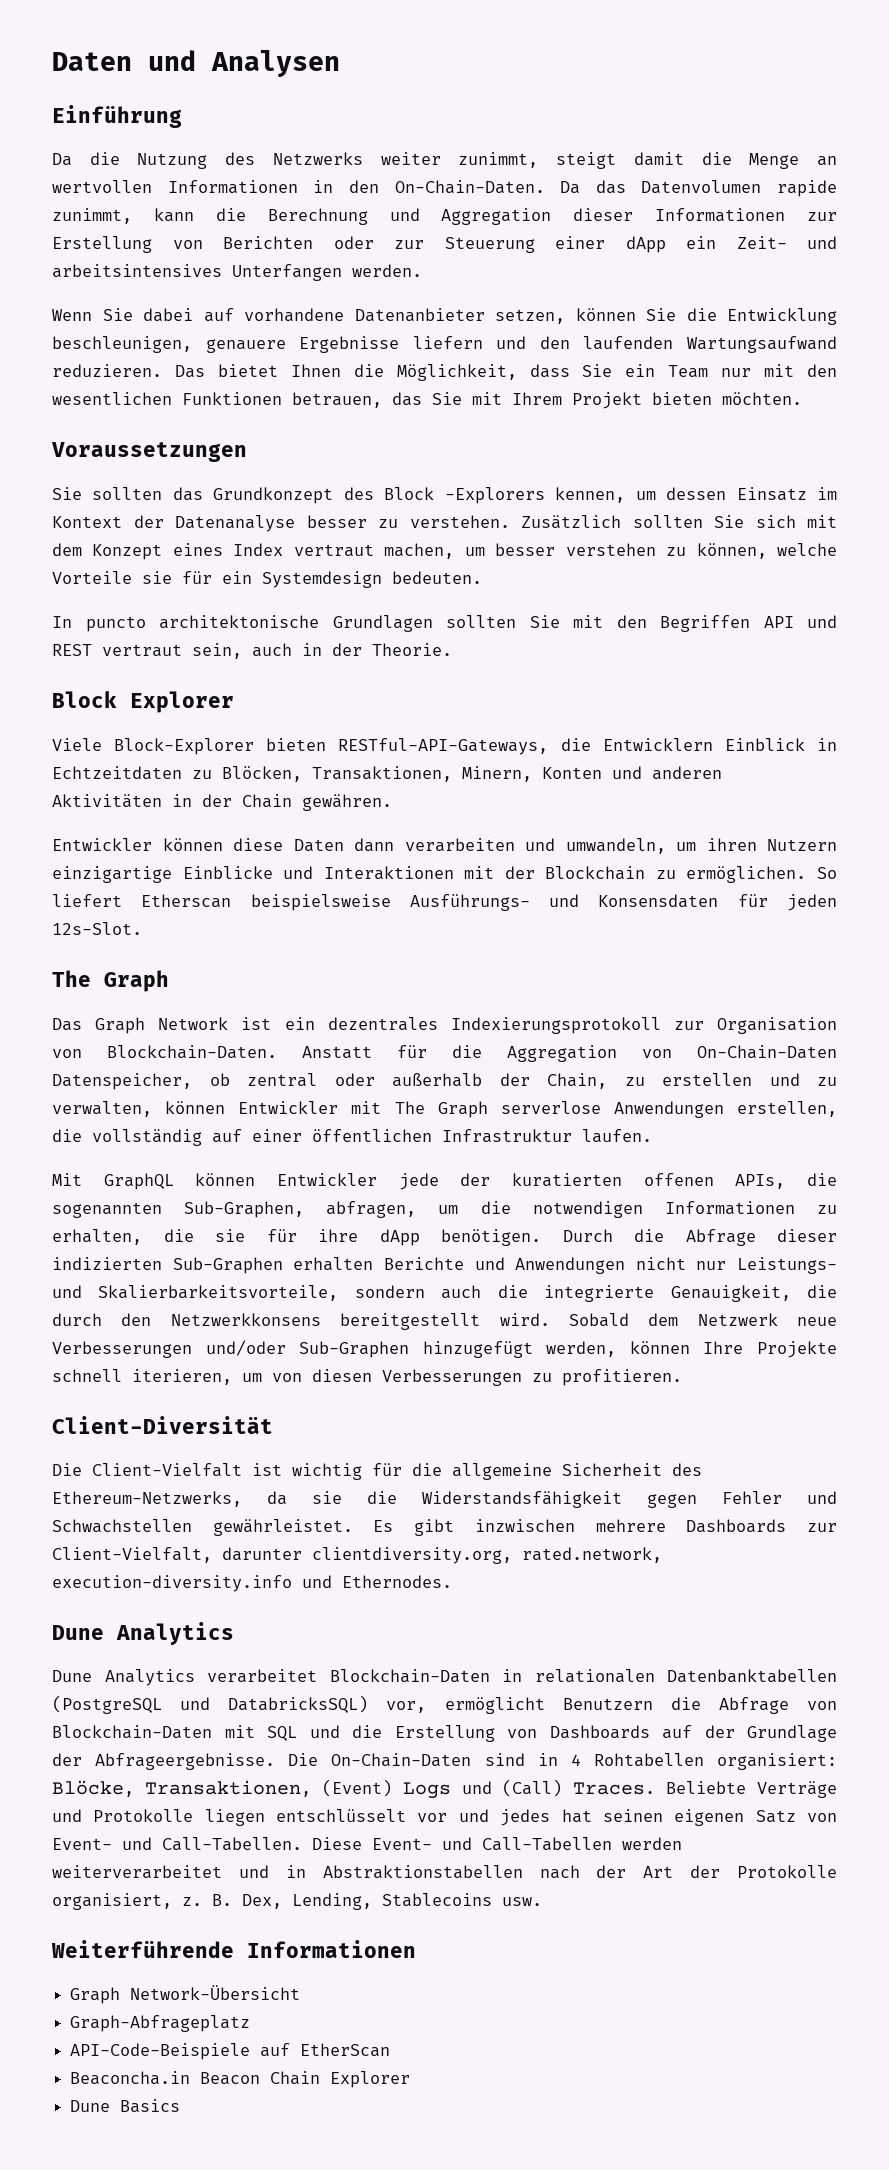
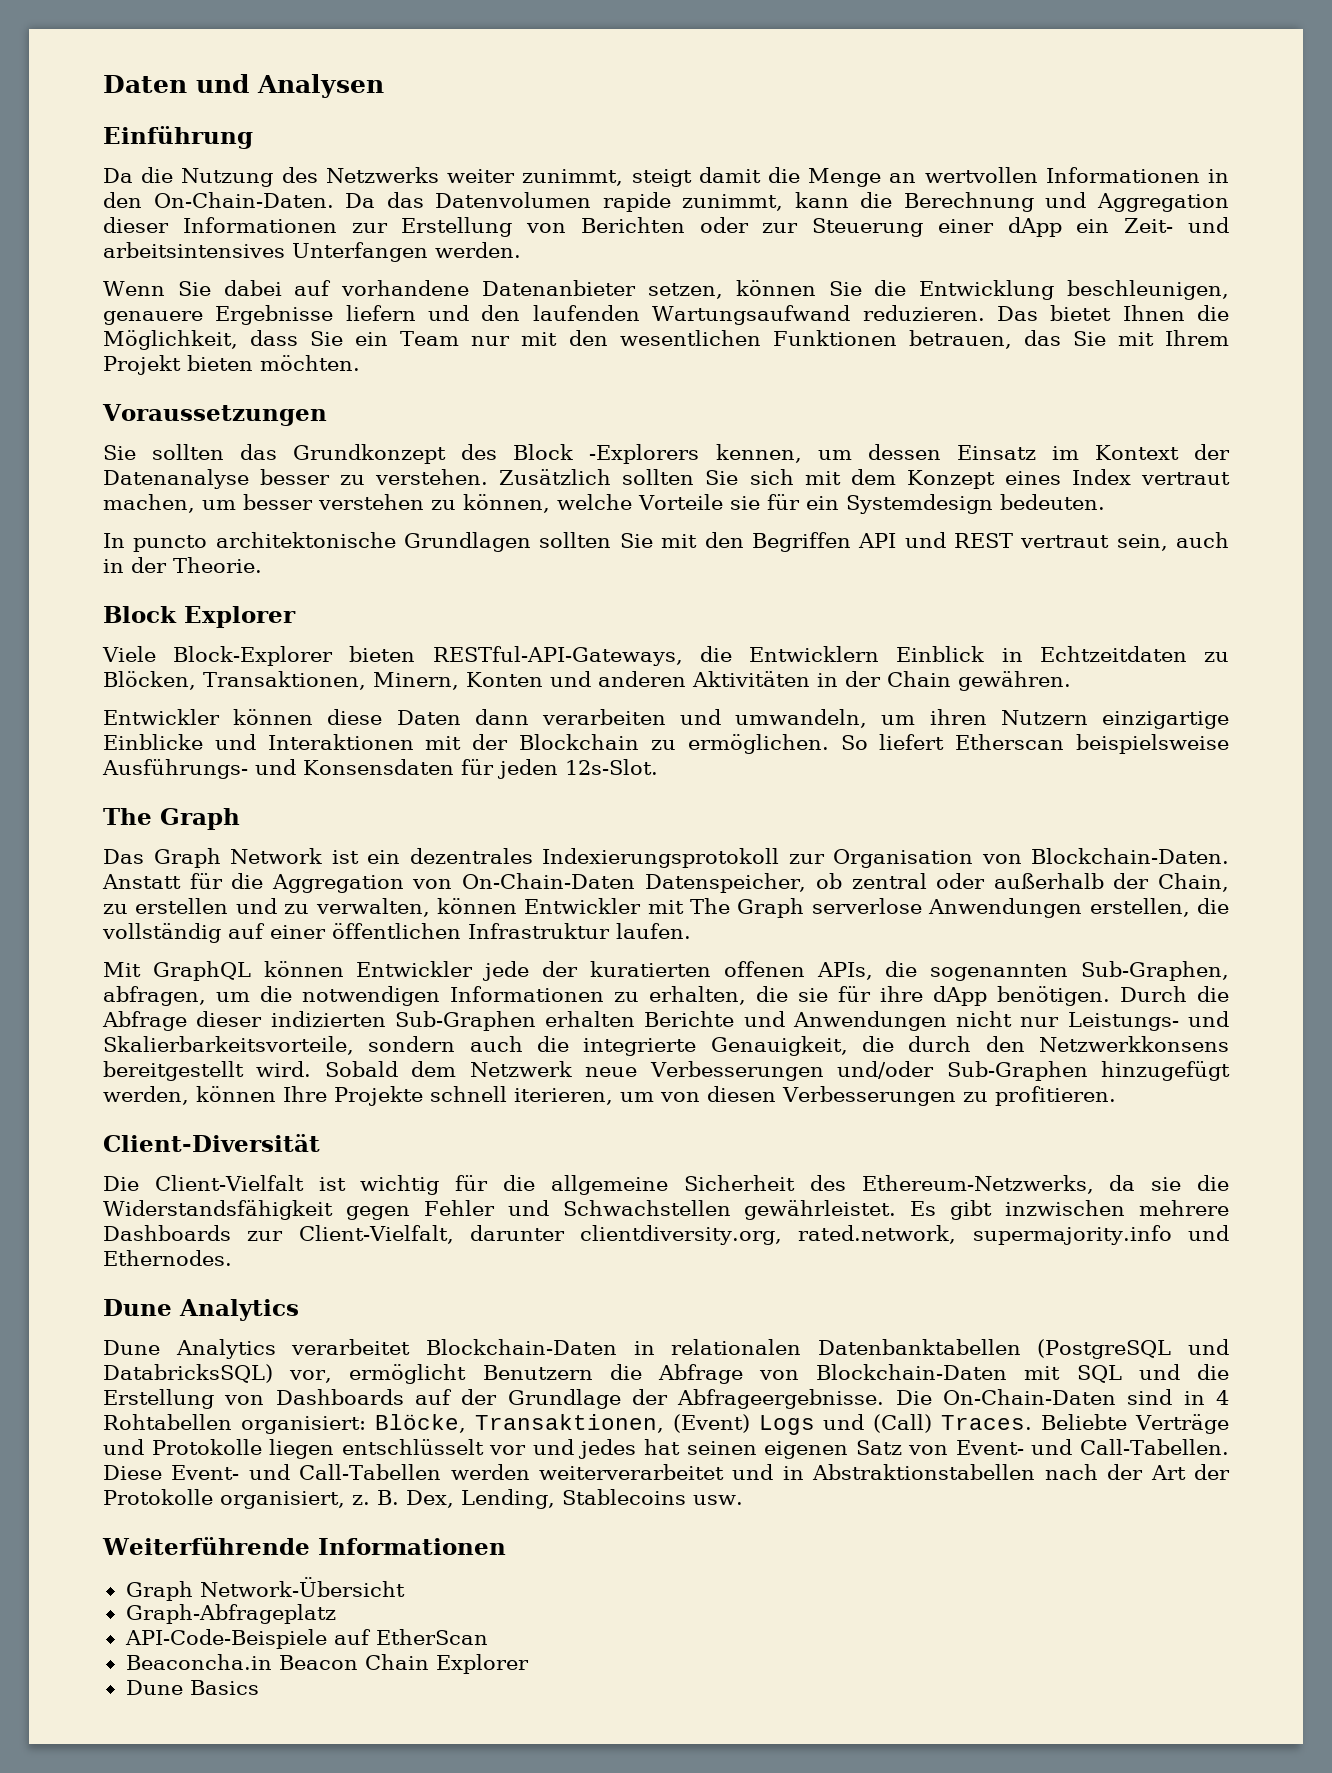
[52,1575,292,1592] execution-diversity.info -> [972,1225,1172,1245] supermajority.info

